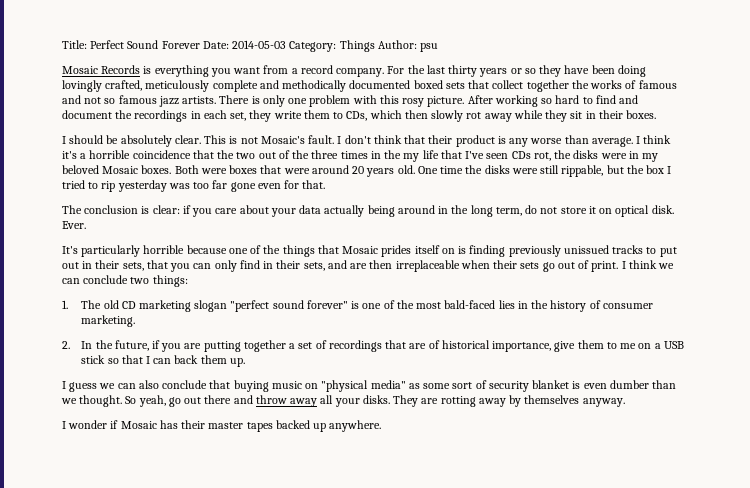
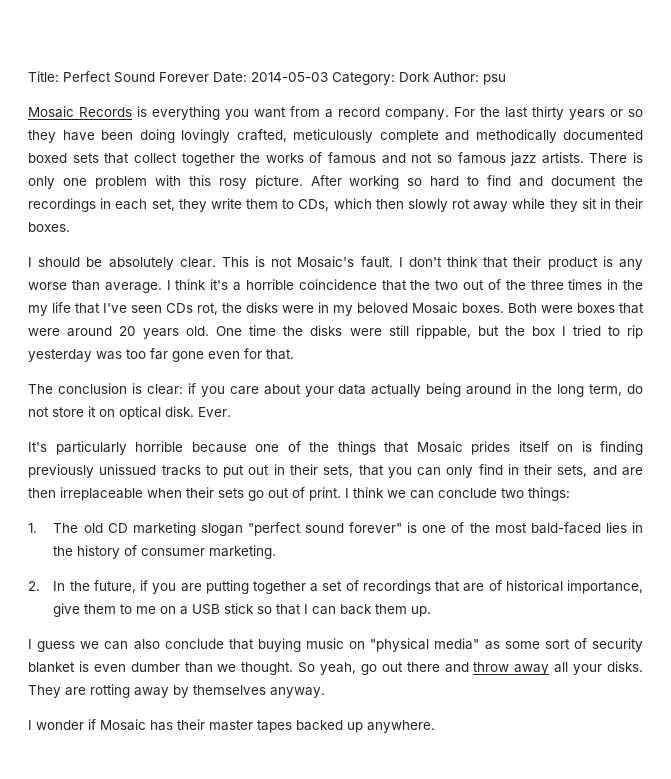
[339,40,375,52] Things -> [399,72,430,82] Dork

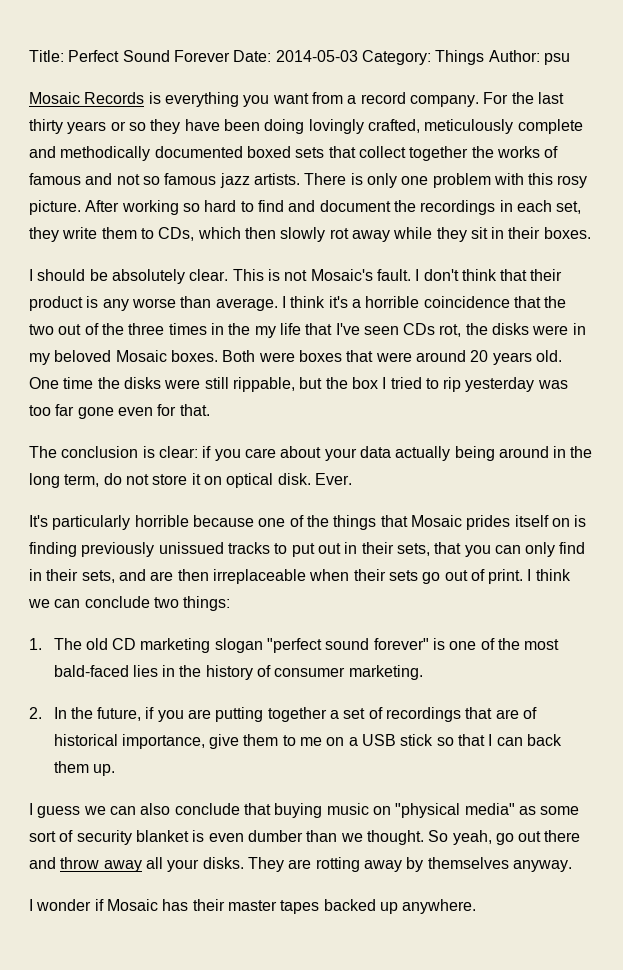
[399,72,430,82] Dork -> [435,50,485,65] Things

